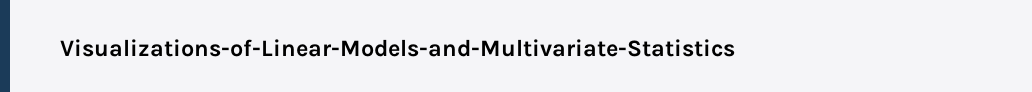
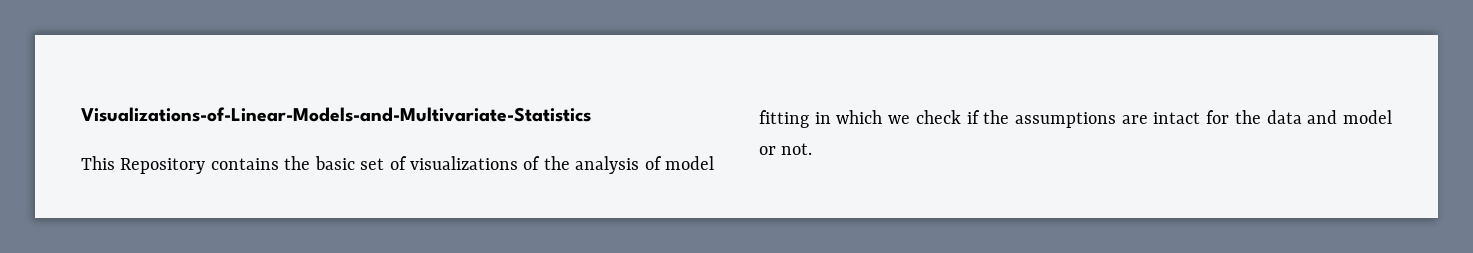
(735, 48) none -> [81,156,714,174] [759,110,1392,128] [759,143,813,155] // This Repository contains the basic set of visualizations of the analysis of model fitting in which we check if the assumptions are intact for the data and model or not.

